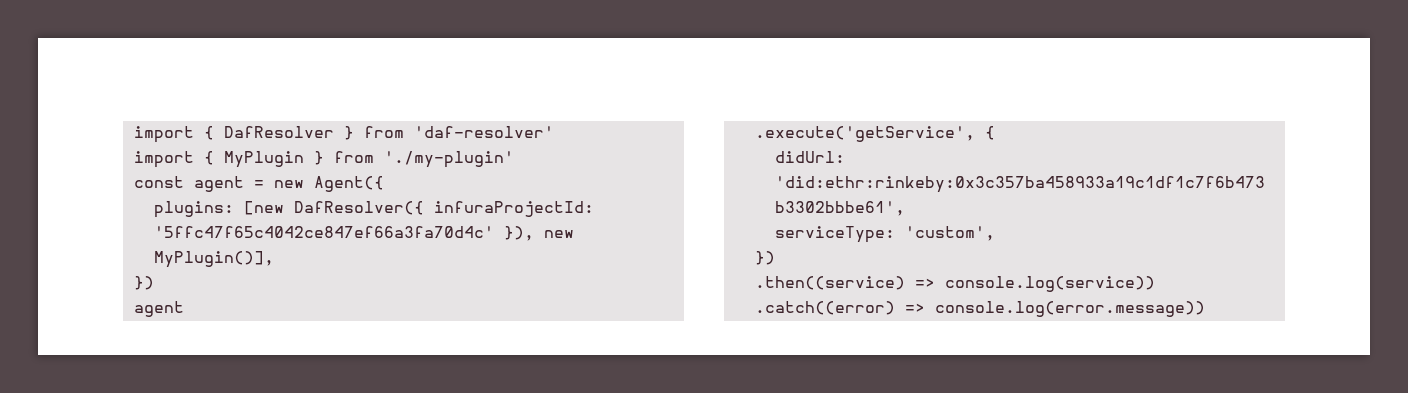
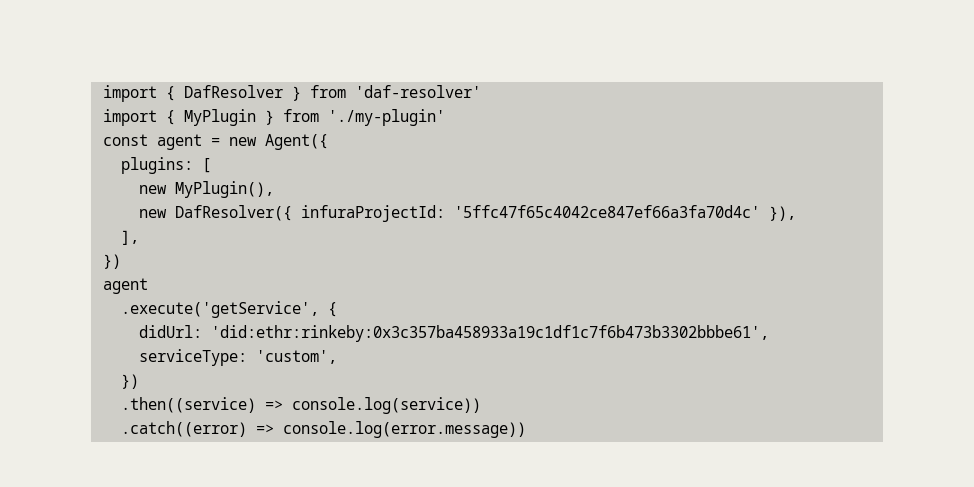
[244,201,285,215] [new -> [201,158,211,173] [138,181,274,198] [138,209,167,218] [ // new MyPlugin(), // new
[544,230,575,238] [154,251,275,268] new MyPlugin()], -> [120,230,139,245] // ],

